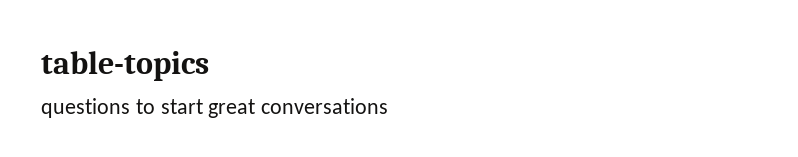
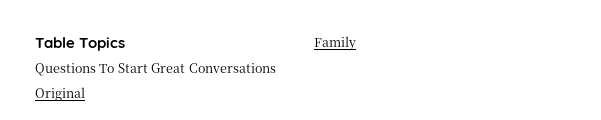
[41,51,209,81] [41,98,389,118] table-topics // questions to start great conversations -> [35,37,126,51] [35,63,276,76] [35,87,85,101] [314,36,356,51] Table Topics // Questions To Start Great Conversations // Original // Family

